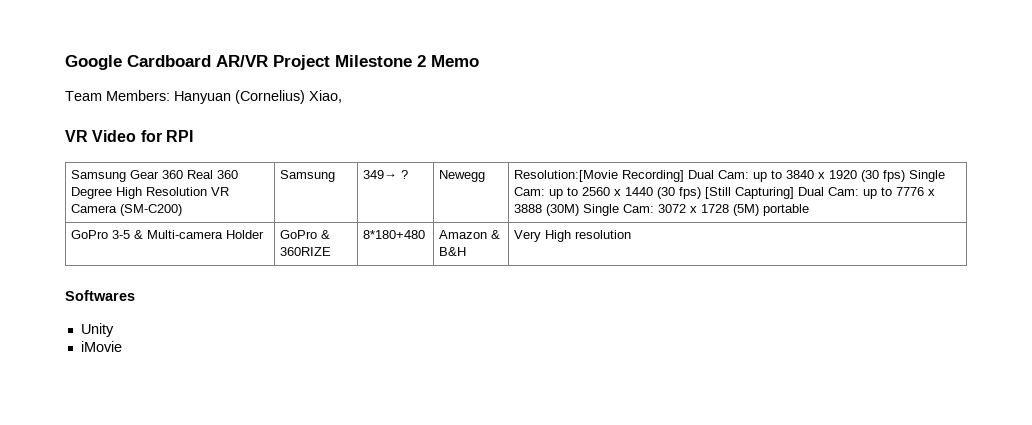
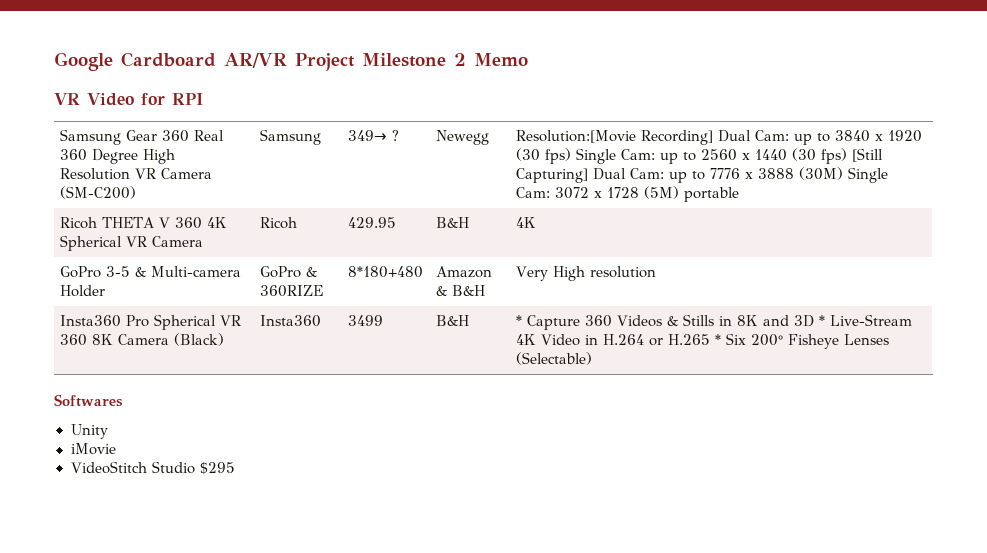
[65,90,342,104] // Team Members: Hanyuan (Cornelius) Xiao, -> (528, 59) none
(810, 210) none -> [60,217,228,229] [60,235,204,251] [260,217,298,229] [348,217,397,228] [436,217,470,228] [516,217,537,228] // Ricoh THETA V 360 4K Spherical VR Camera | Ricoh | 429.95 | B&H | 4K
(632, 234) none -> [60,314,242,330] [60,333,225,346] [260,315,322,327] [348,315,384,326] [436,315,470,326] [516,314,913,330] [516,333,890,349] [516,352,593,365] // Insta360 Pro Spherical VR 360 8K Camera (Black) | Insta360 | 3499 | B&H | * Capture 360 Videos & Stills in 8K and 3D * Live-Stream 4K Video in H.264 or H.265 * Six 200° Fisheye Lenses (Selectable)
(122, 346) none -> [70,461,235,474] // VideoStitch Studio $295

